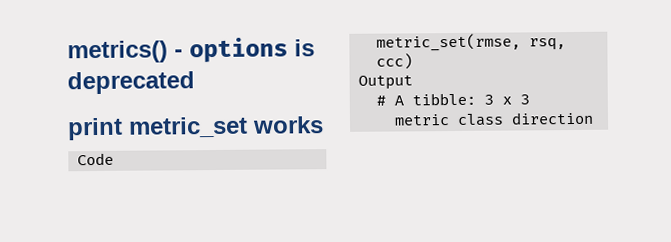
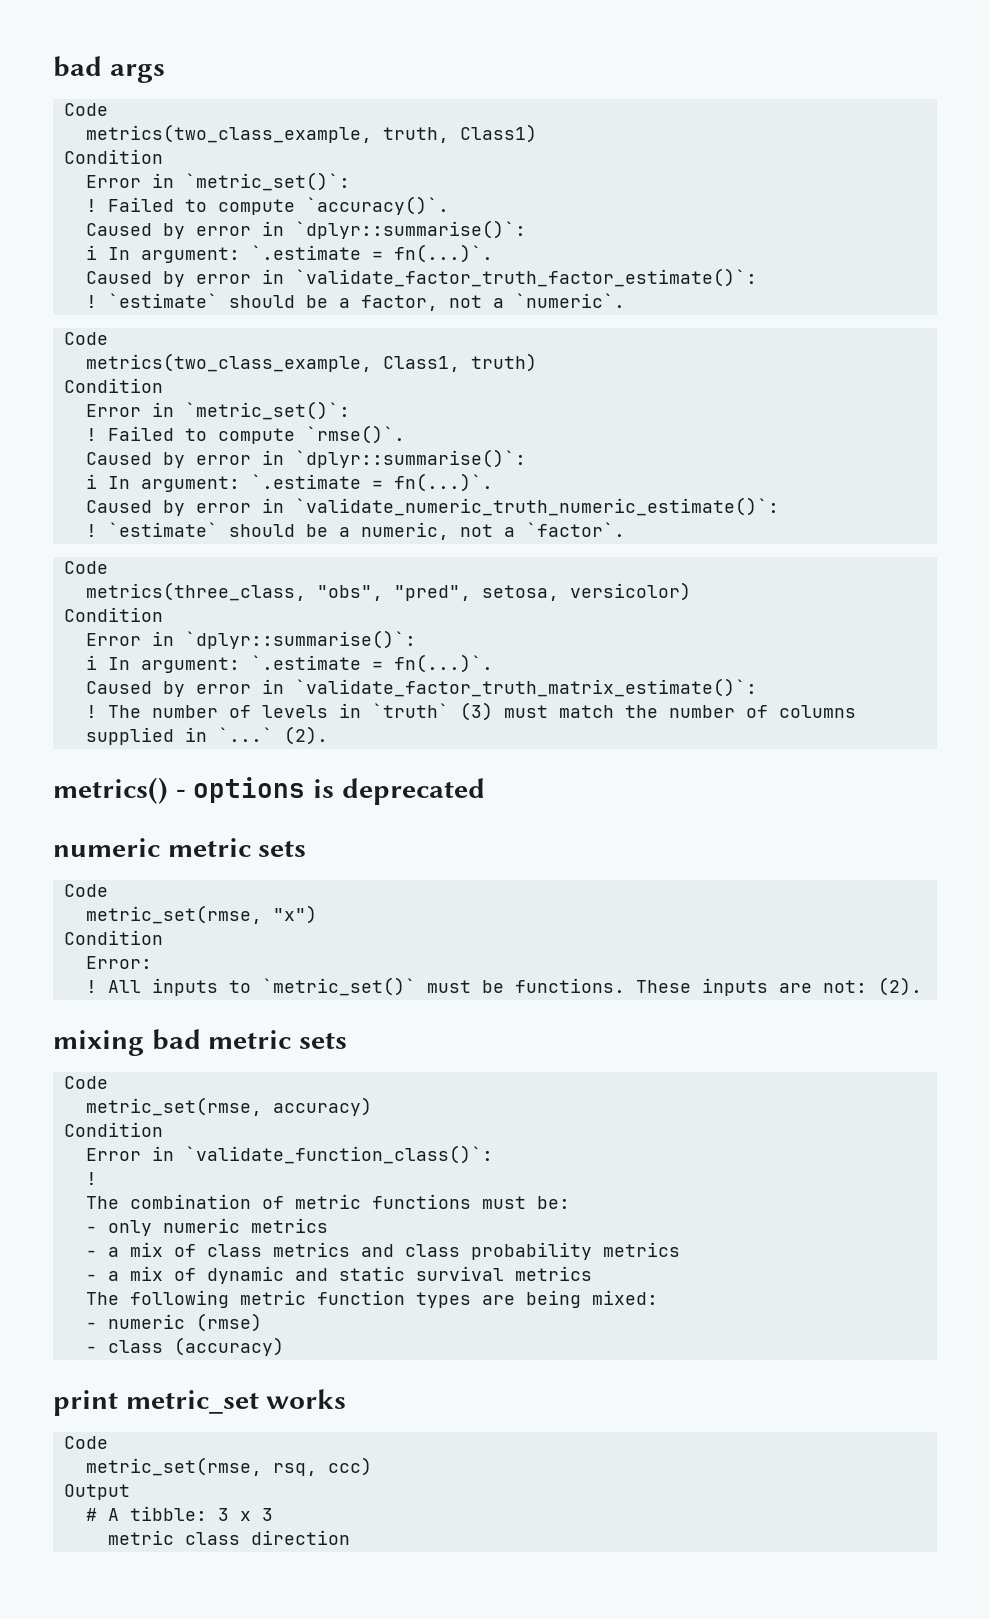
(67, 52) none -> [53,56,165,83] [64,103,109,116] [86,124,538,143] [64,149,164,164] [86,172,351,191] [86,196,450,215] [86,220,527,239] [86,244,494,263] [86,268,758,287] [86,293,626,311] [64,332,109,345] [86,353,538,372] [64,378,164,393] [86,401,351,420] [86,425,406,444] [86,449,527,468] [86,473,494,492] [86,497,780,516] [86,522,626,540] [64,561,109,574] [86,582,692,601] [64,607,164,622] [86,630,417,649] [86,654,494,673] [86,678,758,697] [86,702,857,721] [86,726,329,745] bad args // Code // metrics(two_class_example, truth, Class1) // Condition // Error in `metric_set()`: // ! Failed to compute `accuracy()`. // Caused by error in `dplyr::summarise()`: // i In argument: `.estimate = fn(...)`. // Caused by error in `validate_factor_truth_factor_estimate()`: // ! `estimate` should be a factor, not a `numeric`. // Code // metrics(two_class_example, Class1, truth) // Condition // Error in `metric_set()`: // ! Failed to compute `rmse()`. // Caused by error in `dplyr::summarise()`: // i In argument: `.estimate = fn(...)`. // Caused by error in `validate_numeric_truth_numeric_estimate()`: // ! `estimate` should be a numeric, not a `factor`. // Code // metrics(three_class, "obs", "pred", setosa, versicolor) // Condition // Error in `dplyr::summarise()`: // i In argument: `.estimate = fn(...)`. // Caused by error in `validate_factor_truth_matrix_estimate()`: // ! The number of levels in `truth` (3) must match the number of columns supplied in `...` (2). //
(195, 83) none -> [53,838,307,857] [64,884,109,897] [86,905,318,924] [64,930,164,945] [86,956,153,969] [86,977,923,996] [53,1029,348,1056] [64,1076,109,1089] [86,1097,373,1116] [64,1122,164,1137] [86,1145,494,1164] [86,1172,98,1185] [86,1194,571,1209] [86,1218,329,1236] [86,1242,681,1260] [86,1266,593,1284] [86,1290,659,1308] [86,1313,263,1332] [86,1337,285,1356] // numeric metric sets // Code // metric_set(rmse, "x") // Condition // Error: // ! All inputs to `metric_set()` must be functions. These inputs are not: (2). // mixing bad metric sets // Code // metric_set(rmse, accuracy) // Condition // Error in `validate_function_class()`: // ! // The combination of metric functions must be: // - only numeric metrics // - a mix of class metrics and class probability metrics // - a mix of dynamic and static survival metrics // The following metric function types are being mixed: // - numeric (rmse) // - class (accuracy)

